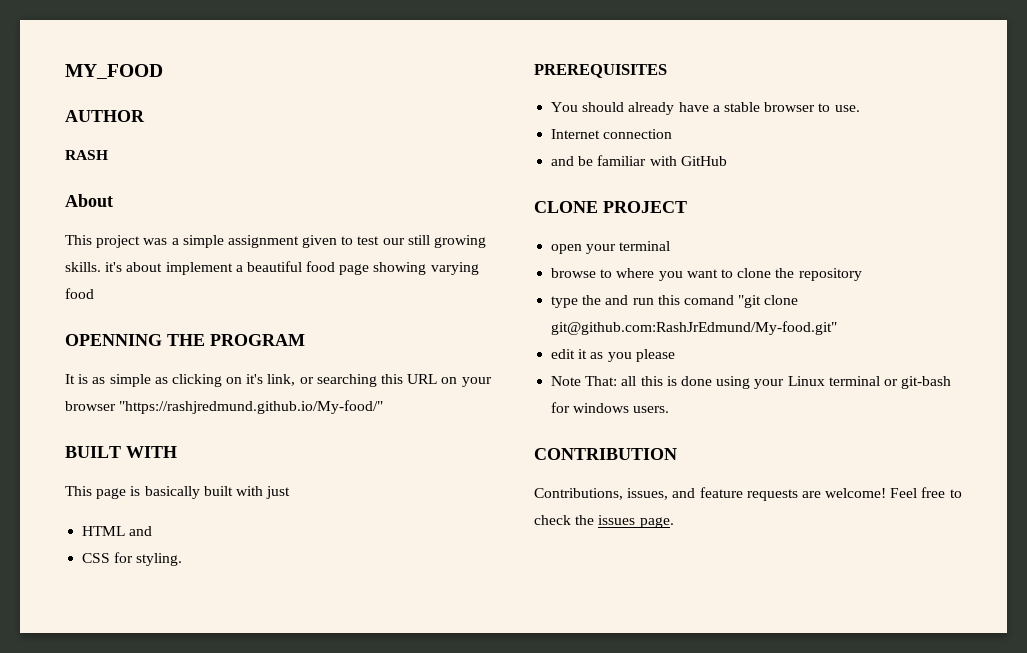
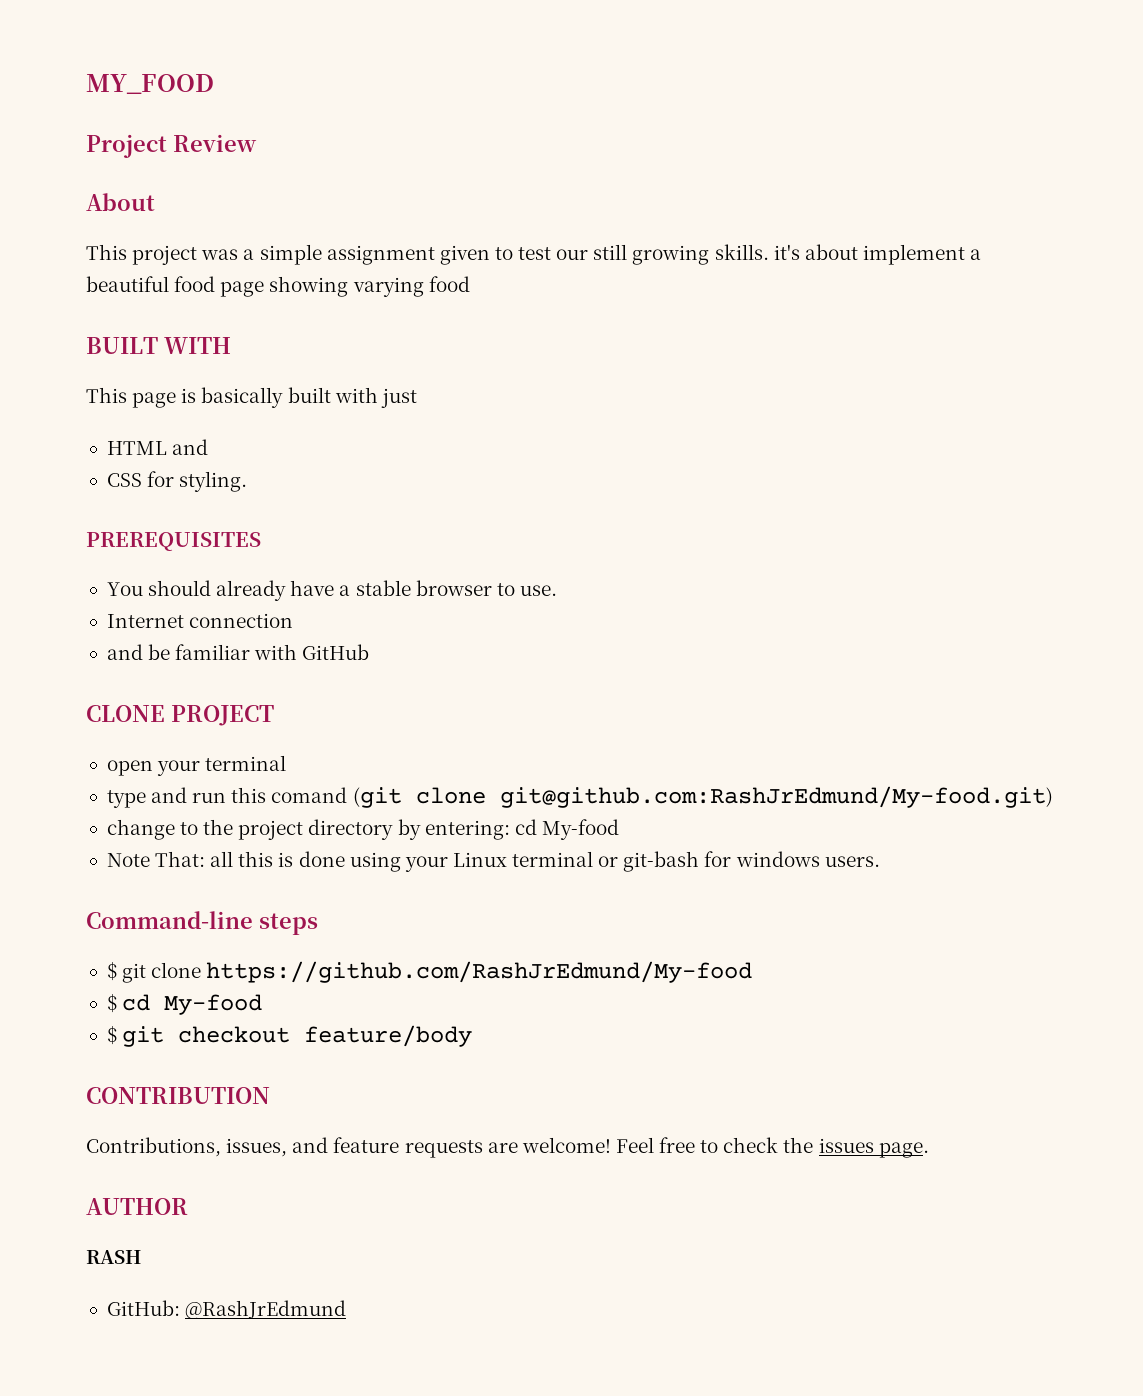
[65,110,145,122] [65,150,108,160] AUTHOR // RASH -> [86,134,257,158] Project Review
[65,334,305,346] [65,374,492,387] [65,400,384,414] // OPENNING THE PROGRAM // It is as simple as clicking on it's link, or searching this URL on your browser "https://rashjredmund.github.io/My-food/" -> (470, 284) none
[551,268,862,281] // browse to where you want to clone the repository -> (287, 763) none
[582,295,602,305] the -> (146, 799) none
[738,295,799,308] [551,321,838,335] [551,349,675,362] "git clone git@github.com:RashJrEdmund/My-food.git" // edit it as you please -> [352,786,1053,808] [106,819,619,840] (git clone git@github.com:RashJrEdmund/My-food.git) // change to the project directory by entering: cd My-food
(670, 409) none -> [86,911,318,935] [106,961,753,983] [106,994,263,1015] [106,1025,473,1047] // Command-line steps // $ git clone https://github.com/RashJrEdmund/My-food // $ cd My-food // $ git checkout feature/body
(674, 522) none -> [86,1198,188,1215] [86,1250,141,1264] [106,1300,347,1319] // AUTHOR // RASH // GitHub: @RashJrEdmund

